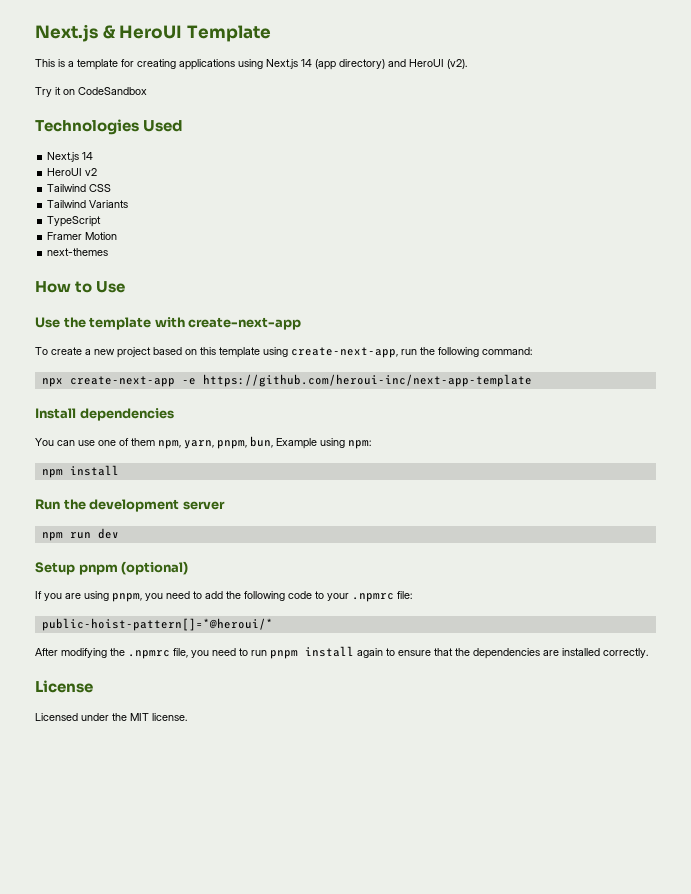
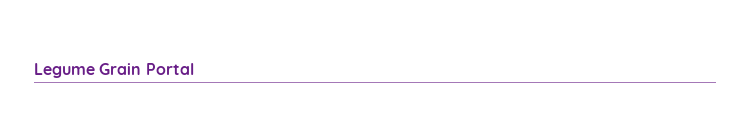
[35,24,271,42] [35,59,467,70] [35,87,147,97] [35,119,184,135] [47,152,94,162] [47,168,98,176] [47,184,112,192] [47,200,129,208] [47,216,102,227] [47,232,118,240] [47,248,109,256] [35,281,126,293] [35,317,302,330] [35,347,532,358] [41,374,532,387] [35,408,174,421] [35,436,371,449] [41,465,119,478] [35,499,225,512] [41,528,119,541] [35,561,189,575] [35,591,412,602] [41,618,273,631] [35,646,648,659] [35,680,93,693] [35,713,187,721] Next.js & HeroUI Template // This is a template for creating applications using Next.js 14 (app directory) and HeroUI (v2). // Try it on CodeSandbox // Technologies Used // Next.js 14 // HeroUI v2 // Tailwind CSS // Tailwind Variants // TypeScript // Framer Motion // next-themes // How to Use // Use the template with create-next-app // To create a new project based on this template using create-next-app, run the following command: // npx create-next-app -e https://github.com/heroui-inc/next-app-template // Install dependencies // You can use one of them npm, yarn, pnpm, bun, Example using npm: // npm install // Run the development server // npm run dev // Setup pnpm (optional) // If you are using pnpm, you need to add the following code to your .npmrc file: // public-hoist-pattern[]=*@heroui/* // After modifying the .npmrc file, you need to run pnpm install again to ensure that the dependencies are installed correctly. // License // Licensed under the MIT license. -> [34,63,194,78] Legume Grain Portal

